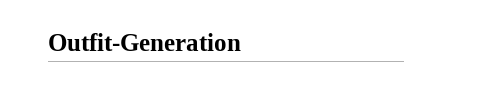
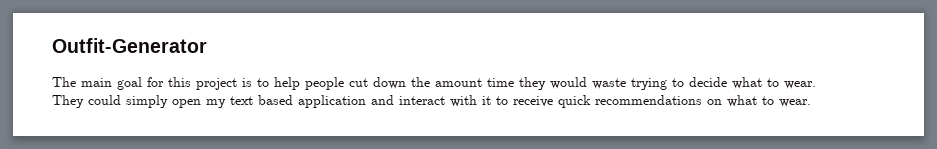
[48,33,241,51] Outfit-Generation -> [52,38,207,53] [52,77,816,90] [52,95,811,108] Outfit-Generator // The main goal for this project is to help people cut down the amount time they would waste trying to decide what to wear. They could simply open my text based application and interact with it to receive quick recommendations on what to wear.

